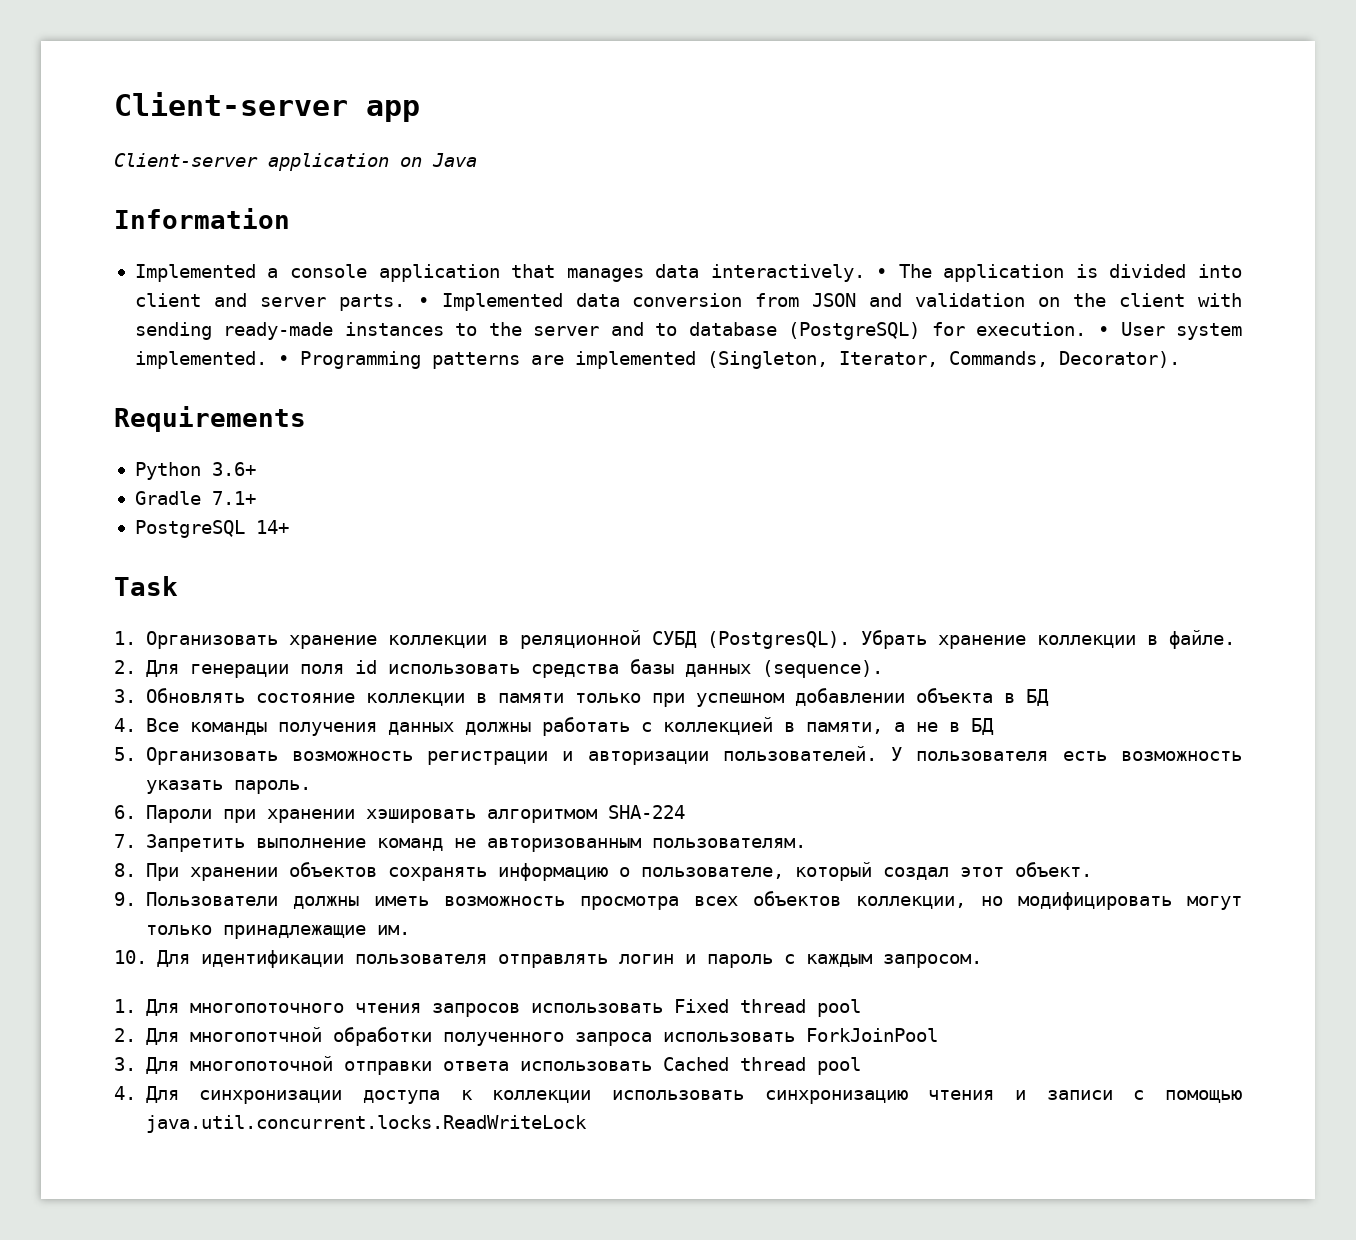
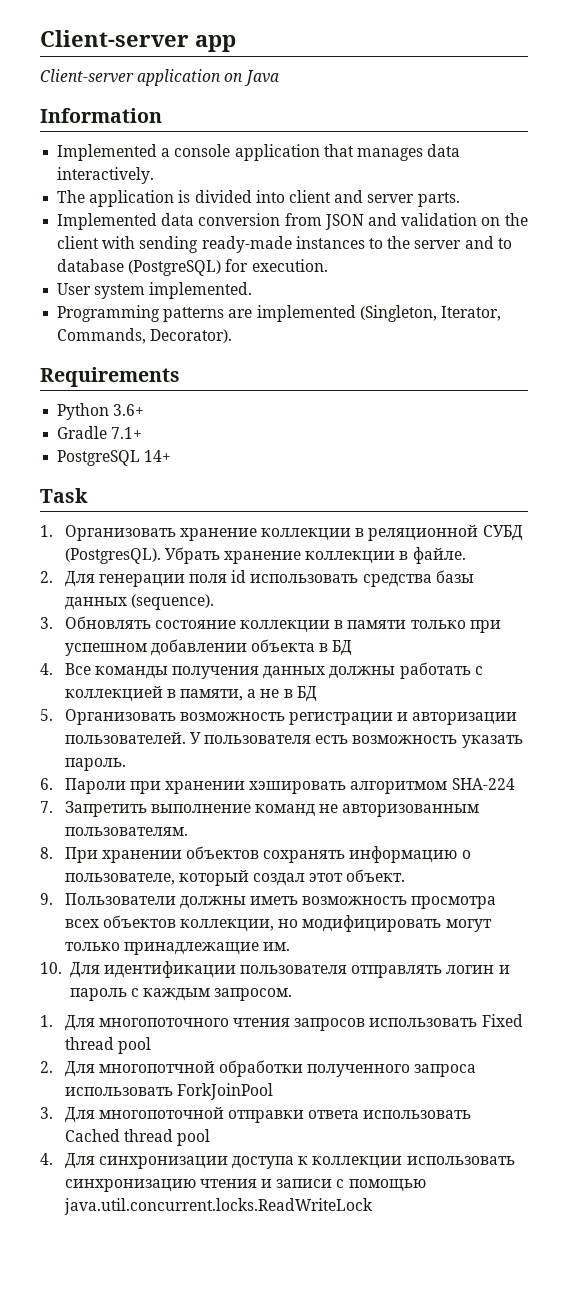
[876,268,888,278] • -> (155, 175) //
[417,297,429,307] • -> (460, 199) //
[1097,326,1109,336] • -> (328, 265) //
[277,355,289,365] • -> (253, 290) //

